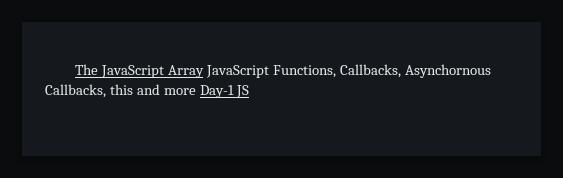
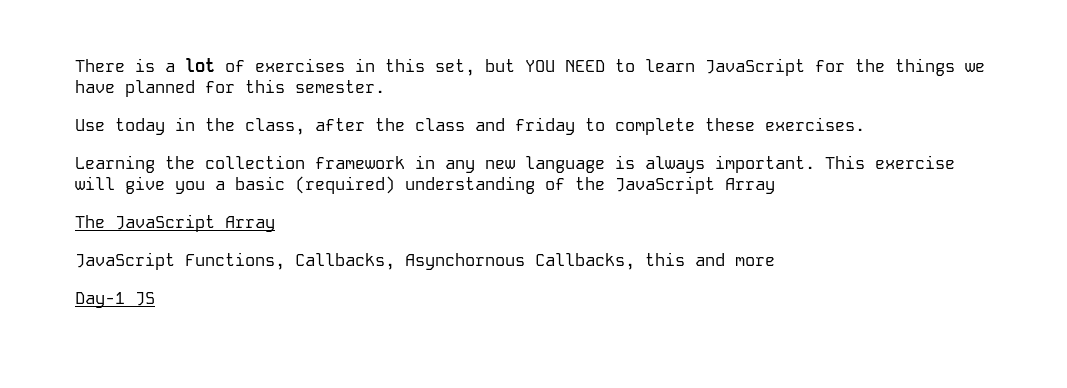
(75, 69) none -> [75,58,985,76] [75,79,385,97] [75,117,865,135] [75,155,955,173] [75,176,775,194] There is a lot of exercises in this set, but YOU NEED to learn JavaScript for the things we have planned for this semester. // Use today in the class, after the class and friday to complete these exercises. // Learning the collection framework in any new language is always important. This exercise will give you a basic (required) understanding of the JavaScript Array //
(204, 71) none -> (275, 224) //
(196, 91) none -> (775, 261) //

